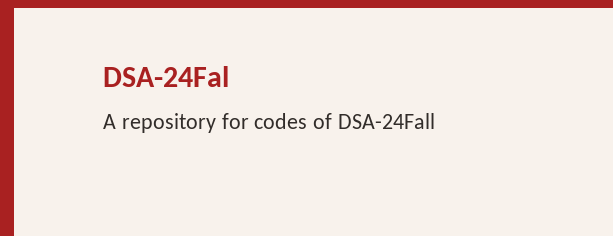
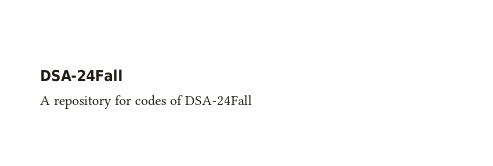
[103,66,229,87] DSA-24Fal -> [40,69,123,82] DSA-24Fall

